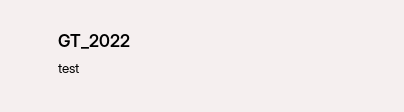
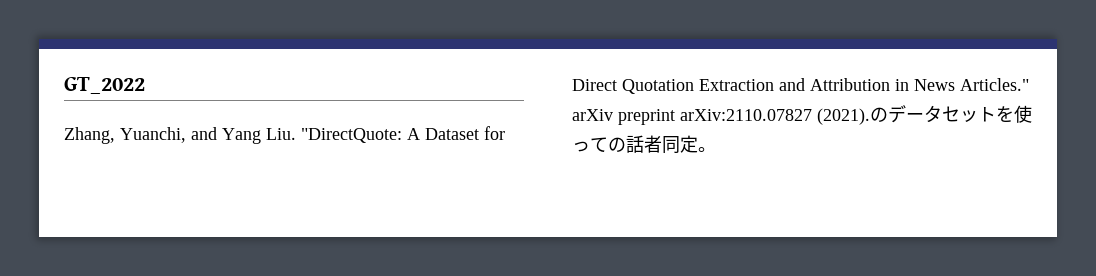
[58,64,79,73] test -> [64,126,505,144] [572,78,1029,94] [572,105,1032,125] [572,135,716,154] Zhang, Yuanchi, and Yang Liu. "DirectQuote: A Dataset for Direct Quotation Extraction and Attribution in News Articles." arXiv preprint arXiv:2110.07827 (2021).のデータセットを使っての話者同定。

